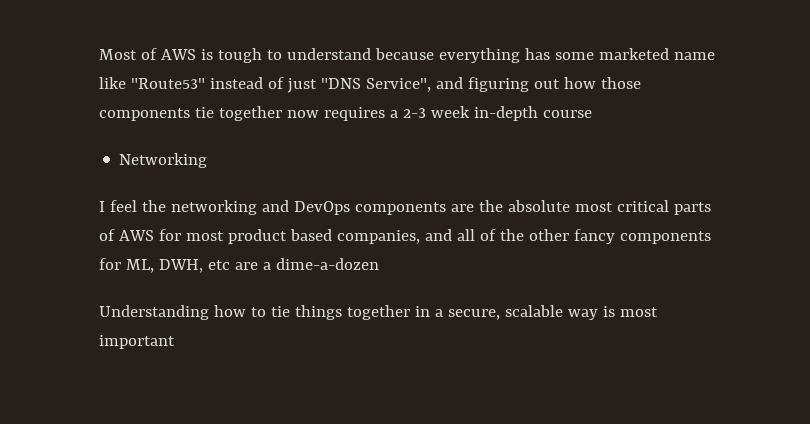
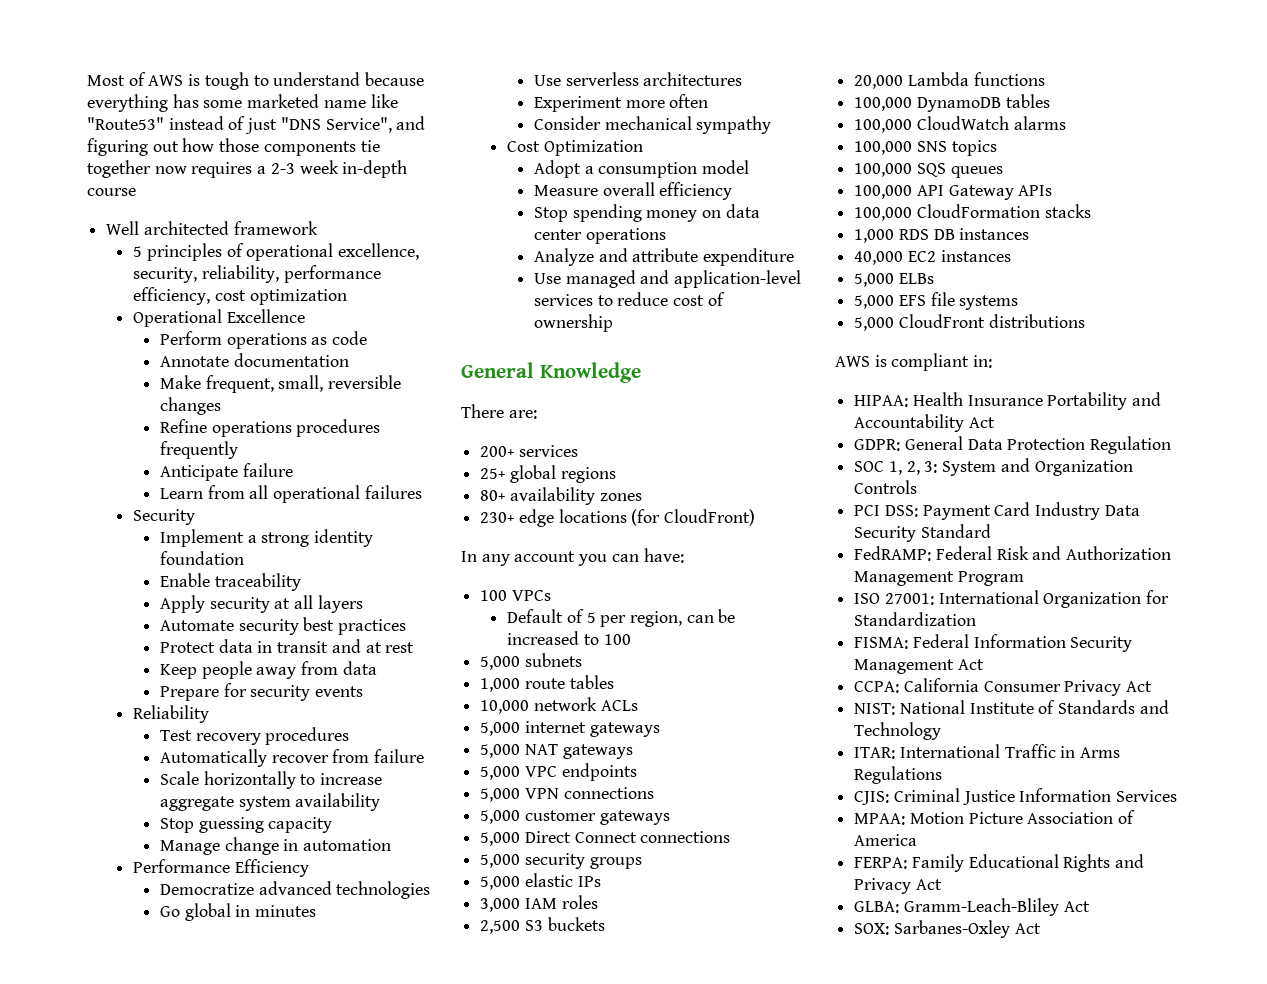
[119,153,208,168] [99,200,711,215] [99,229,711,244] [99,258,379,273] [99,305,658,320] [99,335,175,349] Networking // I feel the networking and DevOps components are the absolute most critical parts of AWS for most product based companies, and all of the other fancy components for ML, DWH, etc are a dime-a-dozen // Understanding how to tie things together in a secure, scalable way is most important -> [106,221,318,235] [133,243,420,261] [133,265,381,283] [133,287,347,305] [133,309,305,327] [159,331,368,349] [159,353,349,367] [159,375,402,393] [159,397,221,415] [159,419,381,437] [159,441,238,459] [159,463,293,481] [159,485,422,503] [133,509,196,525] [159,529,374,547] [159,551,244,565] [159,573,301,591] [159,595,363,613] [159,617,407,635] [159,639,415,653] [159,661,377,679] [159,683,364,701] [133,705,210,723] [159,727,350,745] [159,749,425,767] [159,771,383,789] [159,793,381,811] [159,817,333,833] [159,837,392,855] [133,859,309,877] [159,881,431,899] [159,903,317,921] [533,72,743,86] [533,94,709,112] [533,116,772,134] [507,140,643,156] [533,160,750,178] [533,182,733,200] [533,204,760,222] [533,228,666,244] [533,248,795,266] [533,270,802,288] [533,292,725,306] [533,314,613,332] [461,362,641,383] [461,404,537,419] [480,445,578,457] [480,465,616,483] [480,487,642,505] [480,509,756,527] [461,548,684,566] [480,590,551,601] [507,609,736,627] [507,631,631,645] [480,653,582,670] [480,675,614,692] [480,697,638,714] [480,721,660,737] [480,744,633,759] [480,763,637,781] [480,787,654,802] [480,810,670,825] [480,831,731,846] [480,853,642,869] [480,873,601,890] [480,895,598,912] [480,917,605,934] [854,72,1045,89] [854,94,1050,112] [854,116,1066,133] [854,140,997,156] [854,163,1003,178] [854,185,1053,200] [854,204,1091,221] [854,228,1030,243] [854,250,1011,265] [854,273,934,287] [854,292,1019,310] [854,314,1085,331] [835,353,993,371] [854,392,1162,410] [854,414,995,432] [854,436,1172,454] [854,458,1133,476] [854,480,918,494] [854,502,1140,520] [854,524,991,542] [854,546,1172,561] [854,571,1024,586] [854,590,1170,608] [854,612,977,626] [854,634,1133,652] [854,659,984,674] [854,678,1153,696] [854,700,1169,715] [854,722,942,740] [854,744,1121,759] [854,766,943,784] [854,788,1178,805] [854,810,1136,825] [854,834,918,846] [854,854,1145,872] [854,878,942,894] [854,898,1090,916] [854,920,1041,938] Well architected framework // 5 principles of operational excellence, security, reliability, performance efficiency, cost optimization // Operational Excellence // Perform operations as code // Annotate documentation // Make frequent, small, reversible changes // Refine operations procedures frequently // Anticipate failure // Learn from all operational failures // Security // Implement a strong identity foundation // Enable traceability // Apply security at all layers // Automate security best practices // Protect data in transit and at rest // Keep people away from data // Prepare for security events // Reliability // Test recovery procedures // Automatically recover from failure // Scale horizontally to increase aggregate system availability // Stop guessing capacity // Manage change in automation // Performance Efficiency // Democratize advanced technologies // Go global in minutes // Use serverless architectures // Experiment more often // Consider mechanical sympathy // Cost Optimization // Adopt a consumption model // Measure overall efficiency // Stop spending money on data center operations // Analyze and attribute expenditure // Use managed and application-level services to reduce cost of ownership // General Knowledge // There are: // 200+ services // 25+ global regions // 80+ availability zones // 230+ edge locations (for CloudFront) // In any account you can have: // 100 VPCs // Default of 5 per region, can be increased to 100 // 5,000 subnets // 1,000 route tables // 10,000 network ACLs // 5,000 internet gateways // 5,000 NAT gateways // 5,000 VPC endpoints // 5,000 VPN connections // 5,000 customer gateways // 5,000 Direct Connect connections // 5,000 security groups // 5,000 elastic IPs // 3,000 IAM roles // 2,500 S3 buckets // 20,000 Lambda functions // 100,000 DynamoDB tables // 100,000 CloudWatch alarms // 100,000 SNS topics // 100,000 SQS queues // 100,000 API Gateway APIs // 100,000 CloudFormation stacks // 1,000 RDS DB instances // 40,000 EC2 instances // 5,000 ELBs // 5,000 EFS file systems // 5,000 CloudFront distributions // AWS is compliant in: // HIPAA: Health Insurance Portability and Accountability Act // GDPR: General Data Protection Regulation // SOC 1, 2, 3: System and Organization Controls // PCI DSS: Payment Card Industry Data Security Standard // FedRAMP: Federal Risk and Authorization Management Program // ISO 27001: International Organization for Standardization // FISMA: Federal Information Security Management Act // CCPA: California Consumer Privacy Act // NIST: National Institute of Standards and Technology // ITAR: International Traffic in Arms Regulations // CJIS: Criminal Justice Information Services // MPAA: Motion Picture Association of America // FERPA: Family Educational Rights and Privacy Act // GLBA: Gramm-Leach-Bliley Act // SOX: Sarbanes-Oxley Act

